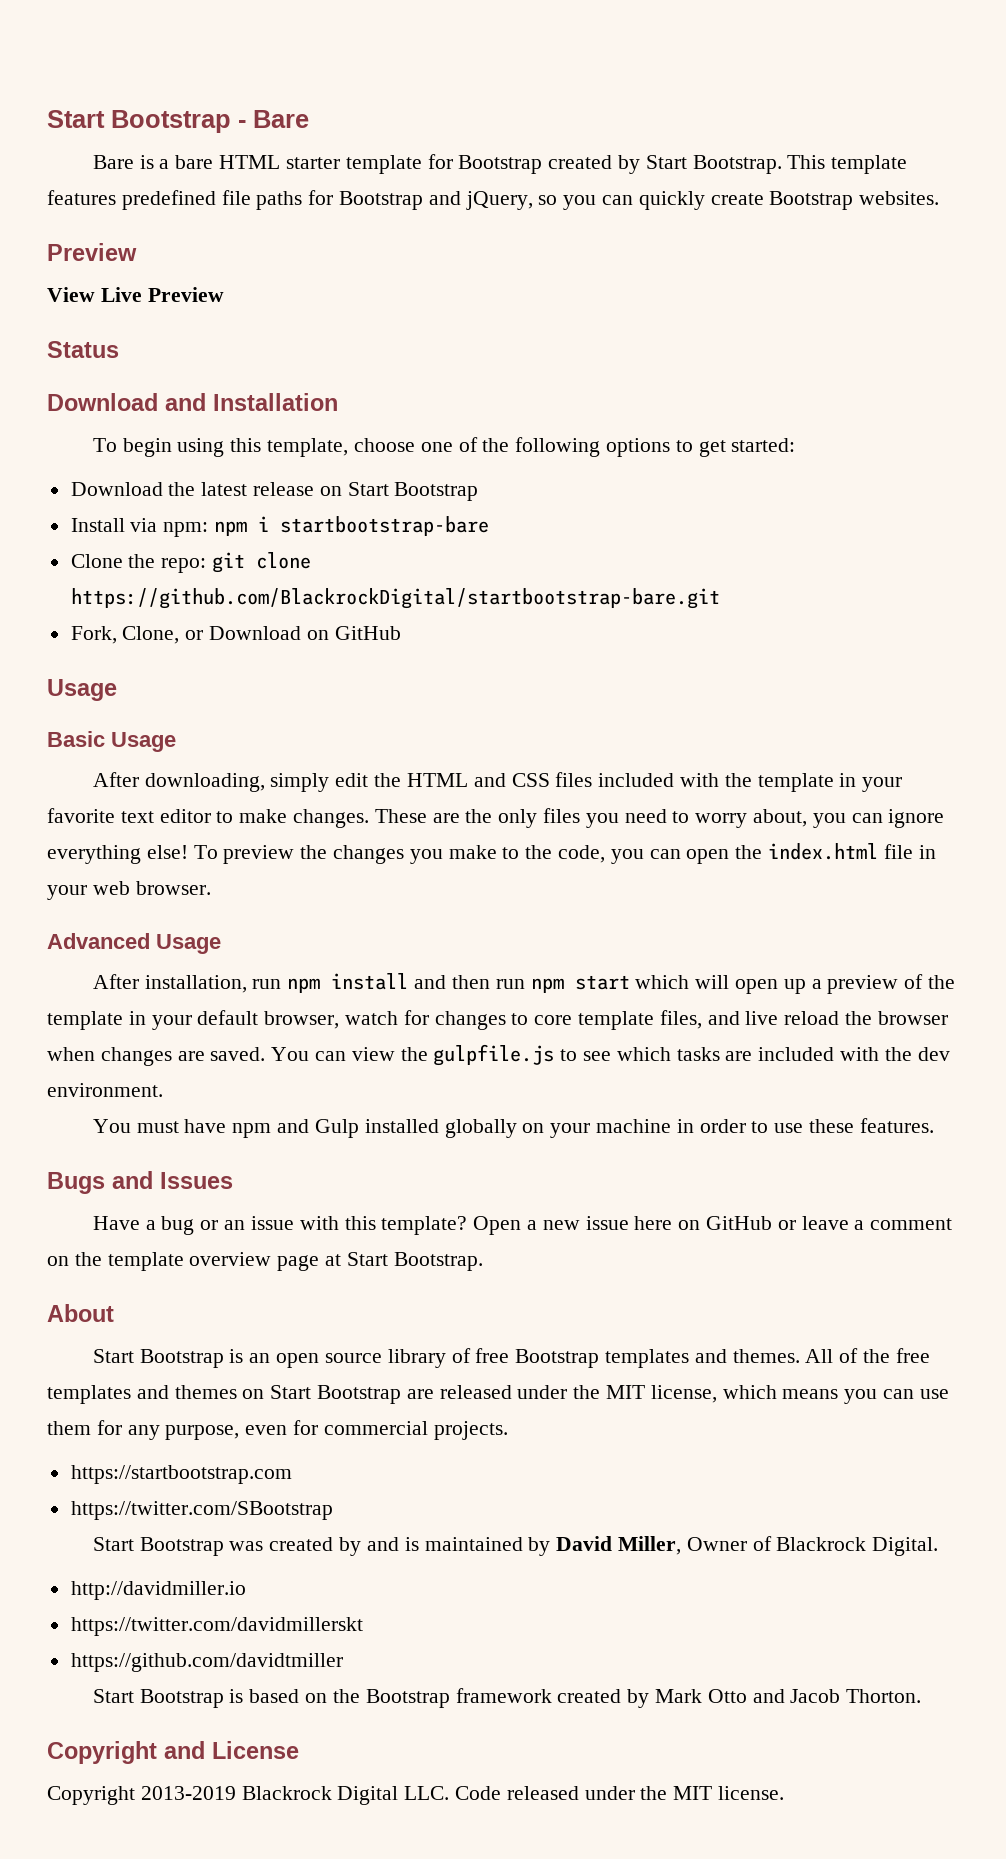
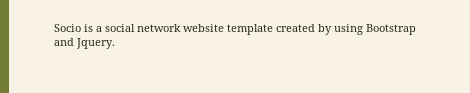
[47,110,309,133] [92,154,908,174] [47,190,940,210] [47,243,137,261] [47,287,224,302] [47,341,119,358] [47,393,338,411] [92,437,796,457] [70,482,479,501] [70,516,490,537] [70,552,312,573] [70,588,720,609] [70,626,401,644] [47,679,117,701] [47,731,176,752] [92,772,903,792] [47,808,945,828] [47,843,936,864] [47,881,211,900] [47,933,221,954] [92,973,955,994] [47,1010,948,1030] [47,1044,950,1066] [47,1083,163,1097] [92,1118,934,1138] [47,1171,233,1194] [92,1216,953,1235] [47,1252,483,1271] [47,1304,114,1322] [92,1348,930,1368] [47,1385,949,1404] [47,1420,508,1440] [70,1465,292,1484] [70,1501,333,1520] [92,1536,939,1556] [70,1581,246,1600] [70,1617,363,1636] [70,1653,343,1672] [92,1688,922,1708] [47,1741,299,1764] [47,1786,785,1805] Start Bootstrap - Bare // Bare is a bare HTML starter template for Bootstrap created by Start Bootstrap. This template features predefined file paths for Bootstrap and jQuery, so you can quickly create Bootstrap websites. // Preview // View Live Preview // Status // Download and Installation // To begin using this template, choose one of the following options to get started: // Download the latest release on Start Bootstrap // Install via npm: npm i startbootstrap-bare // Clone the repo: git clone https://github.com/BlackrockDigital/startbootstrap-bare.git // Fork, Clone, or Download on GitHub // Usage // Basic Usage // After downloading, simply edit the HTML and CSS files included with the template in your favorite text editor to make changes. These are the only files you need to worry about, you can ignore everything else! To preview the changes you make to the code, you can open the index.html file in your web browser. // Advanced Usage // After installation, run npm install and then run npm start which will open up a preview of the template in your default browser, watch for changes to core template files, and live reload the browser when changes are saved. You can view the gulpfile.js to see which tasks are included with the dev environment. // You must have npm and Gulp installed globally on your machine in order to use these features. // Bugs and Issues // Have a bug or an issue with this template? Open a new issue here on GitHub or leave a comment on the template overview page at Start Bootstrap. // About // Start Bootstrap is an open source library of free Bootstrap templates and themes. All of the free templates and themes on Start Bootstrap are released under the MIT license, which means you can use them for any purpose, even for commercial projects. // https://startbootstrap.com // https://twitter.com/SBootstrap // Start Bootstrap was created by and is maintained by David Miller, Owner of Blackrock Digital. // http://davidmiller.io // https://twitter.com/davidmillerskt // https://github.com/davidtmiller // Start Bootstrap is based on the Bootstrap framework created by Mark Otto and Jacob Thorton. // Copyright and License // Copyright 2013-2019 Blackrock Digital LLC. Code released under the MIT license. -> [54,24,416,35] [54,38,115,49] Socio is a social network website template created by using Bootstrap and Jquery.

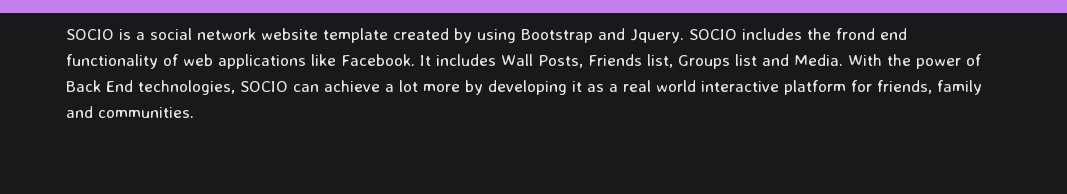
[54,24,81,32] Socio -> [66,29,114,40] SOCIO
(115, 43) none -> [689,28,907,40] [66,54,982,69] [66,80,982,95] [66,106,194,118] SOCIO includes the frond end functionality of web applications like Facebook. It includes Wall Posts, Friends list, Groups list and Media. With the power of Back End technologies, SOCIO can achieve a lot more by developing it as a real world interactive platform for friends, family and communities.

